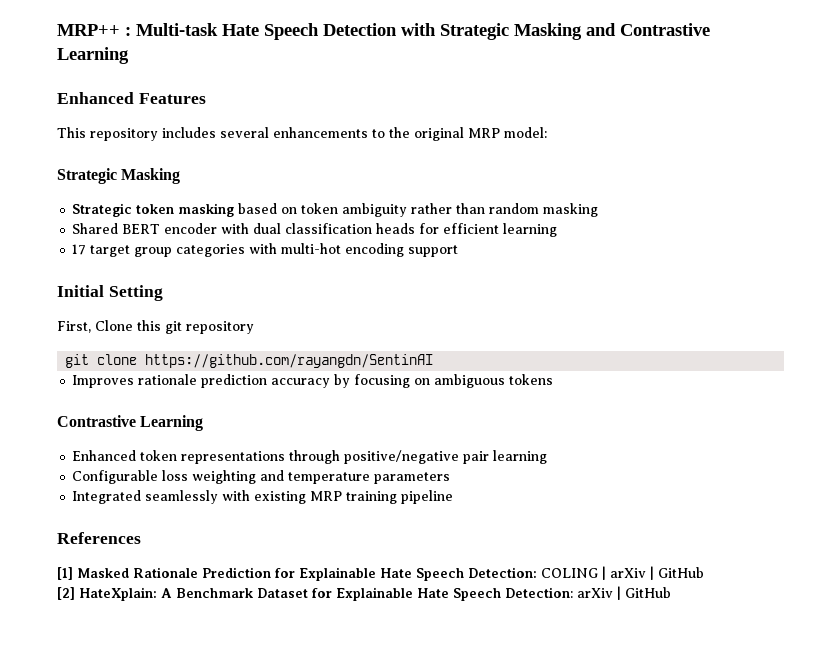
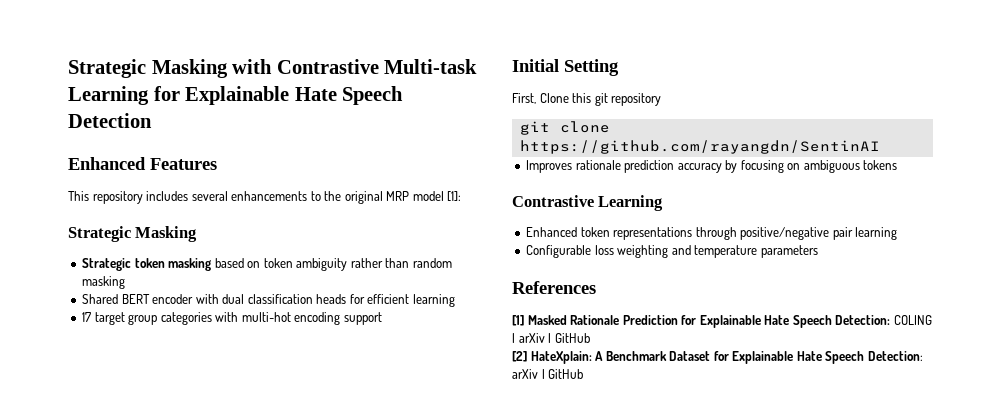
[57,23,710,40] [57,47,129,64] MRP++ : Multi-task Hate Speech Detection with Strategic Masking and Contrastive Learning -> [68,59,478,78] [68,86,404,105] [68,113,152,128] Strategic Masking with Contrastive Multi-task Learning for Explainable Hate Speech Detection
[504,127,547,138] model: -> [412,191,462,201] model [1]:
[72,490,454,504] // Integrated seamlessly with existing MRP training pipeline -> (818, 251) none

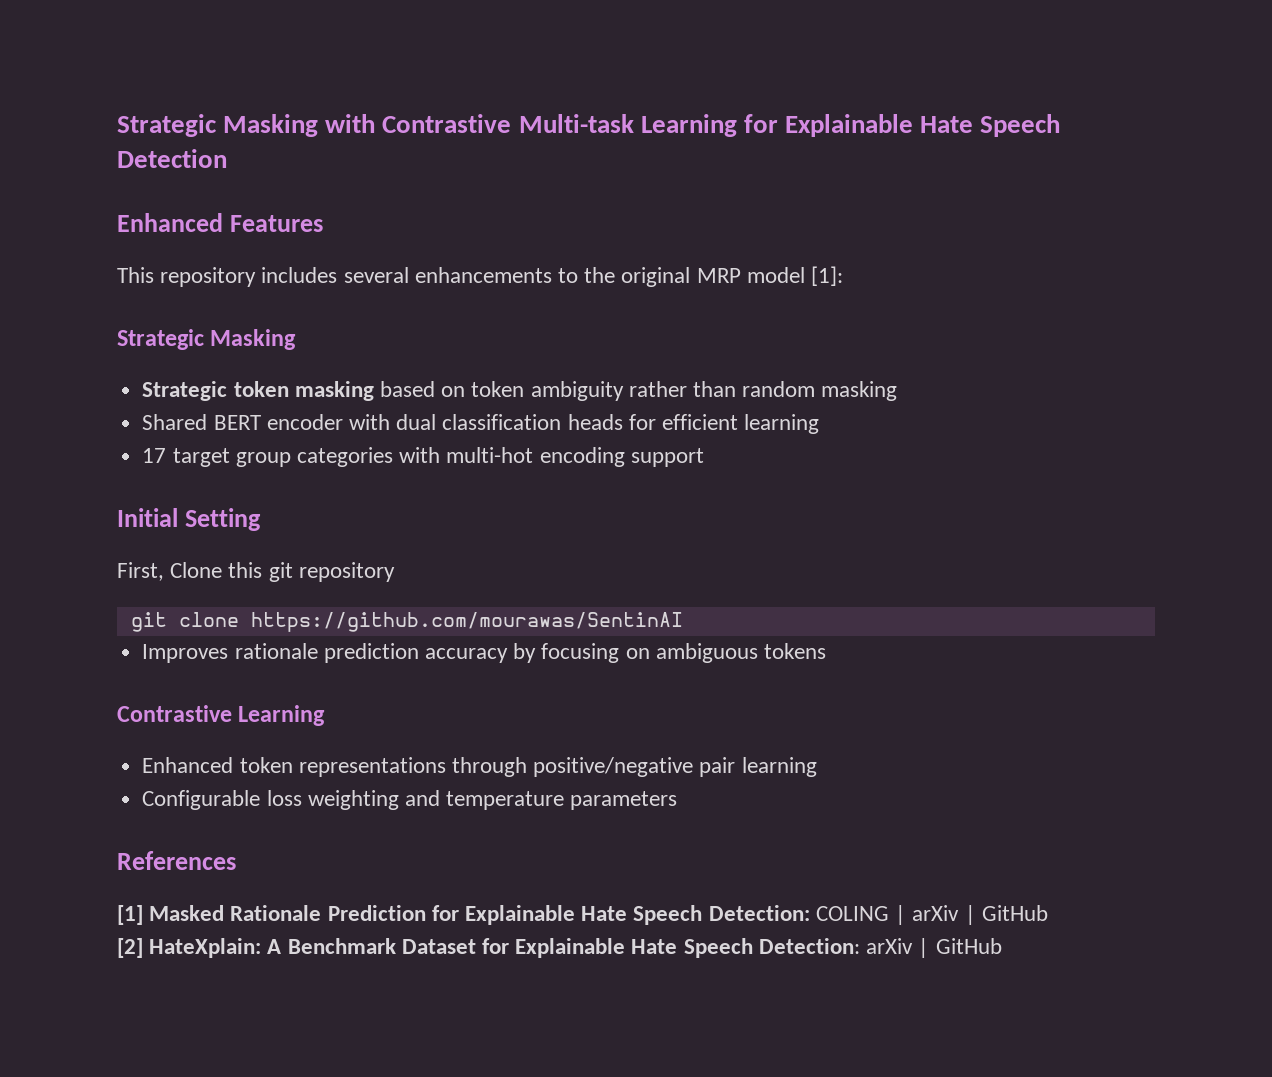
[519,140,880,154] https://github.com/rayangdn/SentinAI -> [250,612,683,632] https://github.com/mourawas/SentinAI

